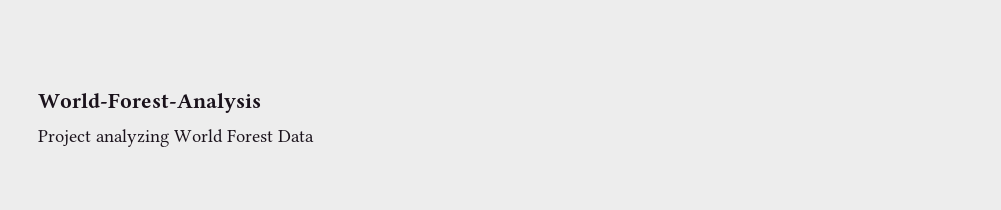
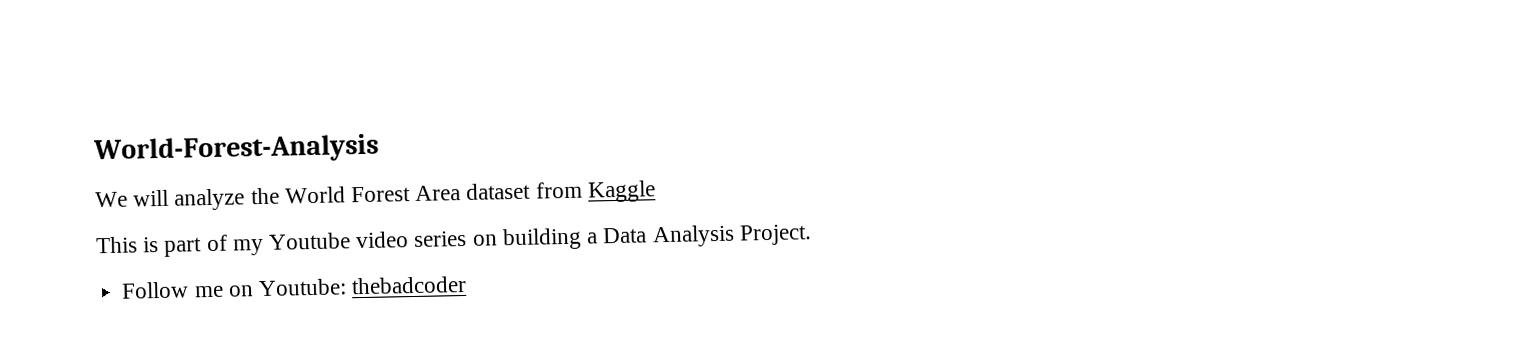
[38,129,314,147] Project analyzing World Forest Data -> [95,180,656,211] [95,224,812,257] [121,275,468,299] We will analyze the World Forest Area dataset from Kaggle // This is part of my Youtube video series on building a Data Analysis Project. // Follow me on Youtube: thebadcoder

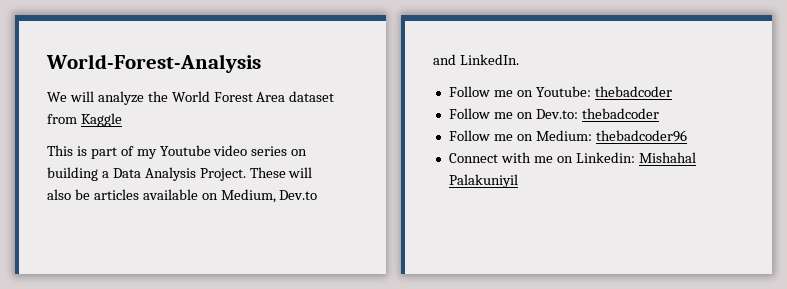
(812, 235) none -> [249,167,313,178] [47,189,318,203] [433,54,519,65] These will also be articles available on Medium, Dev.to and LinkedIn.
(468, 285) none -> [448,108,659,119] [448,130,687,142] [448,152,696,163] [448,174,518,188] // Follow me on Dev.to: thebadcoder // Follow me on Medium: thebadcoder96 // Connect with me on Linkedin: Mishahal Palakuniyil

